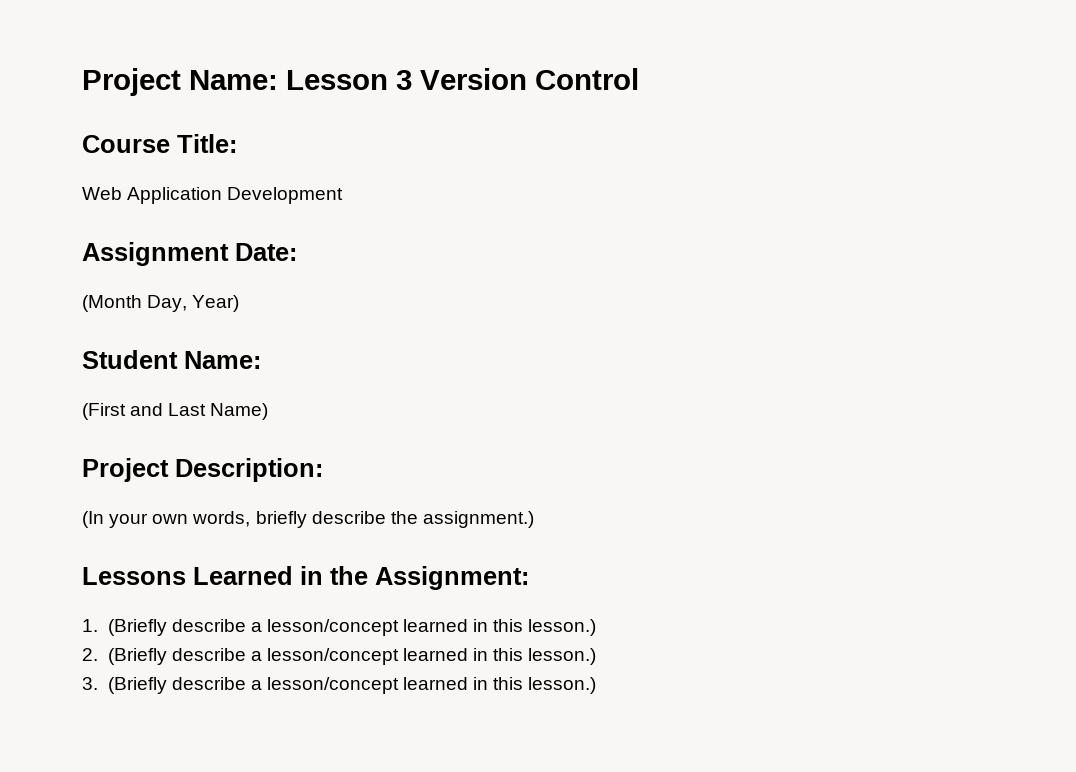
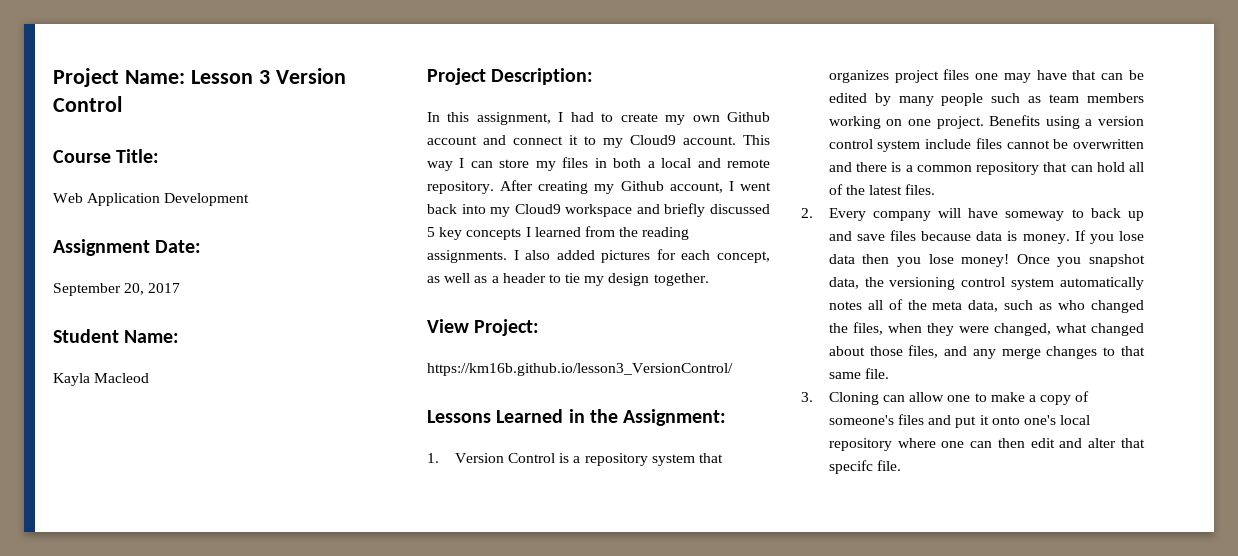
[82,295,240,312] (Month Day, Year) -> [53,283,181,296] September 20, 2017
[82,403,269,420] [82,458,323,482] [82,511,534,528] (First and Last Name) // Project Description: // (In your own words, briefly describe the assignment.) -> [53,373,150,386] [427,68,594,85] [427,112,770,125] [427,135,770,148] [427,157,770,171] [427,180,771,194] [427,203,770,217] [427,226,690,240] [427,249,770,263] [427,273,709,286] [427,319,540,336] [427,363,733,376] Kayla Macleod // Project Description: // In this assignment, I had to create my own Github account and connect it to my Cloud9 account. This way I can store my files in both a local and remote repository. After creating my Github account, I went back into my Cloud9 workspace and briefly discussed 5 key concepts I learned from the reading assignments. I also added pictures for each concept, as well as a header to tie my design together. // View Project: // https://km16b.github.io/lesson3_VersionControl/
[107,619,597,636] [82,648,597,665] [82,677,597,694] (Briefly describe a lesson/concept learned in this lesson.) // 2. (Briefly describe a lesson/concept learned in this lesson.) // 3. (Briefly describe a lesson/concept learned in this lesson.) -> [454,453,723,466] [828,69,1144,83] [828,93,1144,106] [828,115,1144,129] [828,138,1144,152] [828,162,1144,175] [828,184,936,195] [801,208,1144,221] [828,230,1144,244] [828,254,1145,267] [828,277,1144,290] [828,299,1144,313] [828,322,1144,336] [828,345,1145,359] [828,368,889,379] [801,391,1090,405] [828,414,1091,428] [828,438,1145,451] [828,460,901,474] Version Control is a repository system that organizes project files one may have that can be edited by many people such as team members working on one project. Benefits using a version control system include files cannot be overwritten and there is a common repository that can hold all of the latest files. // 2. Every company will have someway to back up and save files because data is money. If you lose data then you lose money! Once you snapshot data, the versioning control system automatically notes all of the meta data, such as who changed the files, when they were changed, what changed about those files, and any merge changes to that same file. // 3. Cloning can allow one to make a copy of someone's files and put it onto one's local repository where one can then edit and alter that specifc file.

